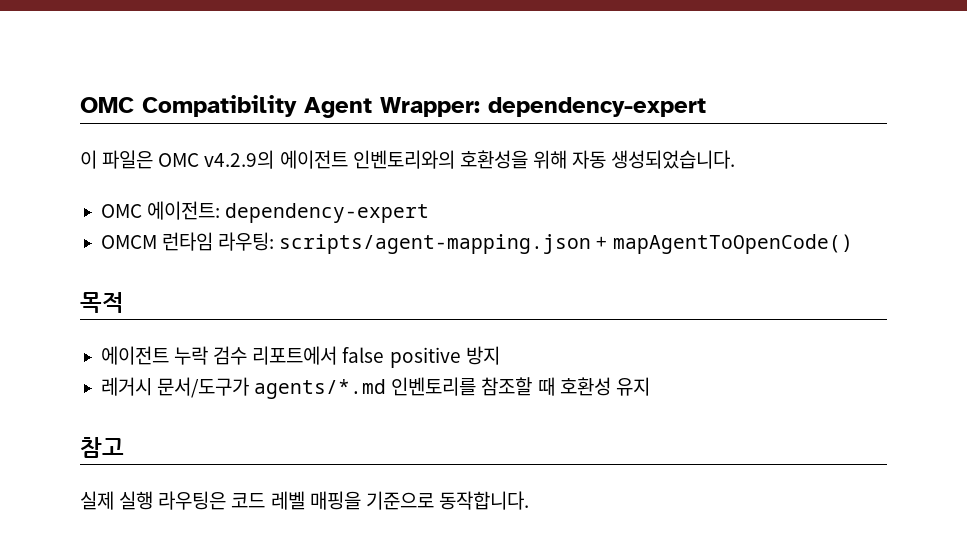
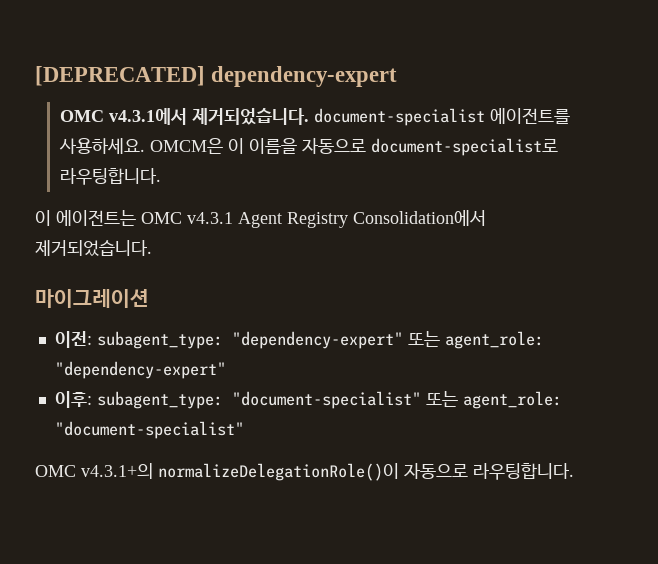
[80,95,706,118] [80,150,736,169] [100,201,430,223] [100,232,853,254] [80,292,124,313] [100,346,500,368] [100,377,650,399] [80,437,124,458] [80,491,529,510] OMC Compatibility Agent Wrapper: dependency-expert // 이 파일은 OMC v4.2.9의 에이전트 인벤토리와의 호환성을 위해 자동 생성되었습니다. // OMC 에이전트: dependency-expert // OMCM 런타임 라우팅: scripts/agent-mapping.json + mapAgentToOpenCode() // 목적 // 에이전트 누락 검수 리포트에서 false positive 방지 // 레거시 문서/도구가 agents/*.md 인벤토리를 참조할 때 호환성 유지 // 참고 // 실제 실행 라우팅은 코드 레벨 매핑을 기준으로 동작합니다. -> [35,66,398,87] [59,108,570,126] [58,138,558,156] [59,168,161,185] [35,210,486,228] [35,240,152,257] [35,289,149,308] [54,331,544,349] [54,361,226,379] [54,391,562,409] [54,421,244,439] [35,463,574,481] [DEPRECATED] dependency-expert // OMC v4.3.1에서 제거되었습니다. document-specialist 에이전트를 사용하세요. OMCM은 이 이름을 자동으로 document-specialist로 라우팅합니다. // 이 에이전트는 OMC v4.3.1 Agent Registry Consolidation에서 제거되었습니다. // 마이그레이션 // 이전: subagent_type: "dependency-expert" 또는 agent_role: "dependency-expert" // 이후: subagent_type: "document-specialist" 또는 agent_role: "document-specialist" // OMC v4.3.1+의 normalizeDelegationRole()이 자동으로 라우팅합니다.

